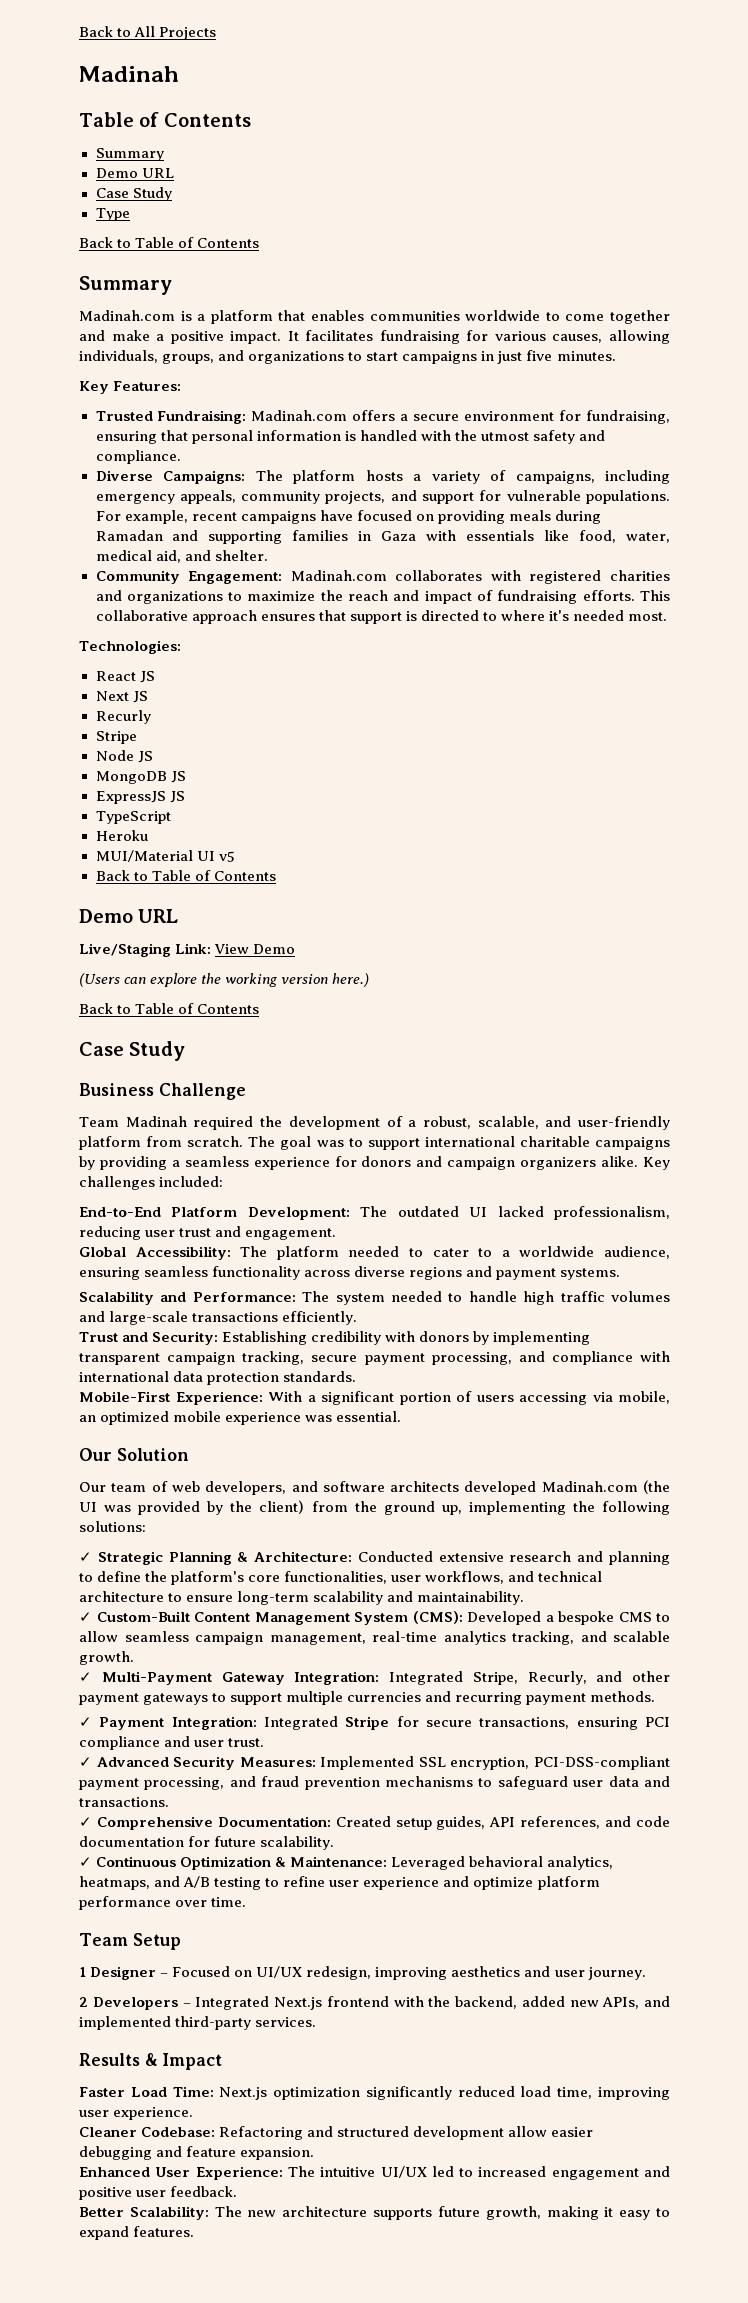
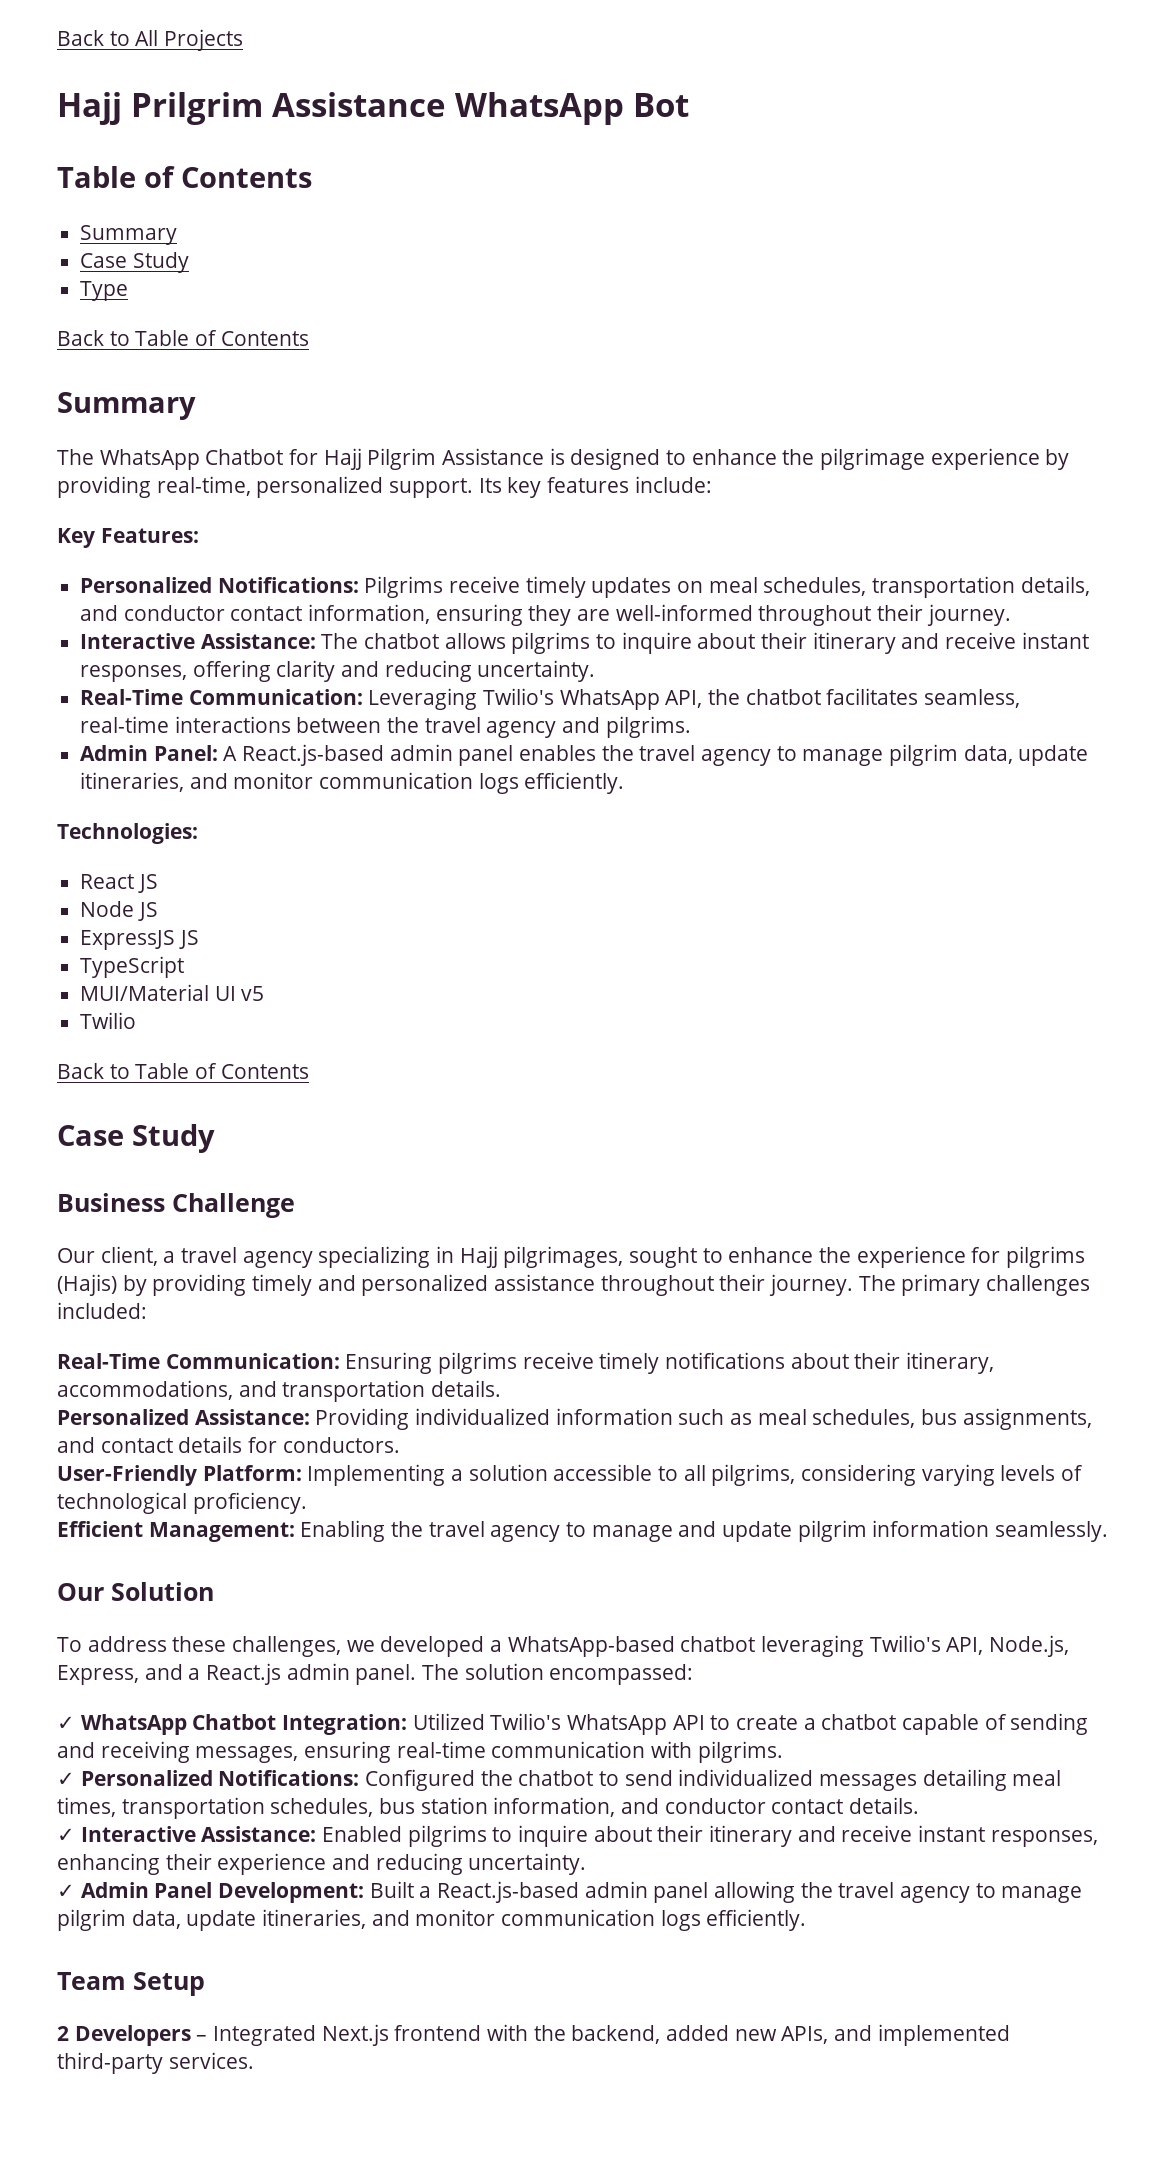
[79,66,179,82] [79,112,251,127] [95,148,164,161] [95,168,174,178] Madinah // Table of Contents // Summary // Demo URL -> [57,92,689,125] [57,166,312,188] [80,225,178,245] Hajj Prilgrim Assistance WhatsApp Bot // Table of Contents // Summary
[79,310,671,324] [79,330,670,344] [79,350,616,364] [79,381,182,394] [95,410,670,424] [95,430,605,444] [95,450,181,464] [95,470,670,484] [95,490,670,504] [95,510,601,524] [95,530,670,544] [95,550,268,563] [95,570,671,584] [95,590,670,604] [95,610,668,624] Madinah.com is a platform that enables communities worldwide to come together and make a positive impact. It facilitates fundraising for various causes, allowing individuals, groups, and organizations to start campaigns in just five minutes. // Key Features: // Trusted Fundraising: Madinah.com offers a secure environment for fundraising, ensuring that personal information is handled with the utmost safety and compliance. // Diverse Campaigns: The platform hosts a variety of campaigns, including emergency appeals, community projects, and support for vulnerable populations. For example, recent campaigns have focused on providing meals during Ramadan and supporting families in Gaza with essentials like food, water, medical aid, and shelter. // Community Engagement: Madinah.com collaborates with registered charities and organizations to maximize the reach and impact of fundraising efforts. This collaborative approach ensures that support is directed to where it's needed most. -> [57,448,1070,470] [57,476,712,498] [57,528,199,548] [80,576,1090,598] [80,604,1011,626] [80,632,1089,654] [80,660,596,682] [80,688,1021,710] [80,716,691,738] [80,744,1089,766] [80,772,625,794] The WhatsApp Chatbot for Hajj Pilgrim Assistance is designed to enhance the pilgrimage experience by providing real-time, personalized support. Its key features include: // Key Features: // Personalized Notifications: Pilgrims receive timely updates on meal schedules, transportation details, and conductor contact information, ensuring they are well-informed throughout their journey. // Interactive Assistance: The chatbot allows pilgrims to inquire about their itinerary and receive instant responses, offering clarity and reducing uncertainty. // Real-Time Communication: Leveraging Twilio's WhatsApp API, the chatbot facilitates seamless, real-time interactions between the travel agency and pilgrims. // Admin Panel: A React.js-based admin panel enables the travel agency to manage pilgrim data, update itineraries, and monitor communication logs efficiently.
[95,691,148,703] [95,710,151,724] [95,731,137,744] // Next JS // Recurly // Stripe -> (158, 883) none
[95,771,186,784] // MongoDB JS -> (158, 911) none
[95,830,148,841] // Heroku -> (185, 967) none
[95,870,276,881] [79,909,179,923] [79,943,296,957] [79,973,370,987] Back to Table of Contents // Demo URL // Live/Staging Link: View Demo // (Users can explore the working version here.) -> [80,1012,137,1029] Twilio
[79,1116,671,1130] [79,1136,671,1150] [79,1156,670,1170] [79,1176,224,1190] [79,1206,671,1220] [79,1226,337,1240] [79,1246,671,1260] [79,1266,621,1280] [79,1291,670,1305] [79,1311,358,1325] [79,1331,591,1345] [79,1351,670,1365] [79,1371,357,1385] [79,1391,670,1405] [79,1411,402,1425] [79,1448,189,1461] [79,1480,670,1495] [79,1500,670,1515] [79,1521,146,1532] [79,1551,670,1565] [79,1571,603,1585] [79,1591,525,1605] [79,1611,670,1625] [79,1631,670,1645] [79,1651,134,1665] [79,1671,670,1685] [79,1691,656,1705] [79,1716,670,1730] [79,1736,265,1750] [79,1756,670,1770] [79,1776,670,1790] [79,1797,169,1807] [79,1816,671,1830] [79,1836,335,1850] [79,1856,614,1870] [79,1876,600,1890] [79,1896,247,1910] [79,1933,181,1950] [79,1966,646,1980] Team Madinah required the development of a robust, scalable, and user-friendly platform from scratch. The goal was to support international charitable campaigns by providing a seamless experience for donors and campaign organizers alike. Key challenges included: // End-to-End Platform Development: The outdated UI lacked professionalism, reducing user trust and engagement. // Global Accessibility: The platform needed to cater to a worldwide audience, ensuring seamless functionality across diverse regions and payment systems. // Scalability and Performance: The system needed to handle high traffic volumes and large-scale transactions efficiently. // Trust and Security: Establishing credibility with donors by implementing transparent campaign tracking, secure payment processing, and compliance with international data protection standards. // Mobile-First Experience: With a significant portion of users accessing via mobile, an optimized mobile experience was essential. // Our Solution // Our team of web developers, and software architects developed Madinah.com (the UI was provided by the client) from the ground up, implementing the following solutions: // ✓ Strategic Planning & Architecture: Conducted extensive research and planning to define the platform's core functionalities, user workflows, and technical architecture to ensure long-term scalability and maintainability. // ✓ Custom-Built Content Management System (CMS): Developed a bespoke CMS to allow seamless campaign management, real-time analytics tracking, and scalable growth. // ✓ Multi-Payment Gateway Integration: Integrated Stripe, Recurly, and other payment gateways to support multiple currencies and recurring payment methods. // ✓ Payment Integration: Integrated Stripe for secure transactions, ensuring PCI compliance and user trust. // ✓ Advanced Security Measures: Implemented SSL encryption, PCI-DSS-compliant payment processing, and fraud prevention mechanisms to safeguard user data and transactions. // ✓ Comprehensive Documentation: Created setup guides, API references, and code documentation for future scalability. // ✓ Continuous Optimization & Maintenance: Leveraged behavioral analytics, heatmaps, and A/B testing to refine user experience and optimize platform performance over time. // Team Setup // 1 Designer – Focused on UI/UX redesign, improving aesthetics and user journey. -> [57,1246,1086,1268] [57,1274,1091,1296] [57,1302,147,1319] [57,1352,995,1374] [57,1380,502,1402] [57,1408,1092,1430] [57,1436,400,1453] [57,1464,1084,1486] [57,1492,307,1514] [57,1520,1109,1542] [57,1582,214,1601] [57,1635,1070,1657] [57,1663,694,1685] [57,1713,1089,1735] [57,1741,783,1763] [57,1769,1062,1791] [57,1797,920,1819] [57,1825,1098,1847] [57,1853,587,1875] [57,1881,1083,1903] [57,1909,807,1931] [57,1972,205,1996] Our client, a travel agency specializing in Hajj pilgrimages, sought to enhance the experience for pilgrims (Hajis) by providing timely and personalized assistance throughout their journey. The primary challenges included: // Real-Time Communication: Ensuring pilgrims receive timely notifications about their itinerary, accommodations, and transportation details. // Personalized Assistance: Providing individualized information such as meal schedules, bus assignments, and contact details for conductors. // User-Friendly Platform: Implementing a solution accessible to all pilgrims, considering varying levels of technological proficiency. // Efficient Management: Enabling the travel agency to manage and update pilgrim information seamlessly. // Our Solution // To address these challenges, we developed a WhatsApp-based chatbot leveraging Twilio's API, Node.js, Express, and a React.js admin panel. The solution encompassed: // ✓ WhatsApp Chatbot Integration: Utilized Twilio's WhatsApp API to create a chatbot capable of sending and receiving messages, ensuring real-time communication with pilgrims. // ✓ Personalized Notifications: Configured the chatbot to send individualized messages detailing meal times, transportation schedules, bus station information, and conductor contact details. // ✓ Interactive Assistance: Enabled pilgrims to inquire about their itinerary and receive instant responses, enhancing their experience and reducing uncertainty. // ✓ Admin Panel Development: Built a React.js-based admin panel allowing the travel agency to manage pilgrim data, update itineraries, and monitor communication logs efficiently. // Team Setup
[79,2053,223,2070] [79,2086,670,2100] [79,2107,194,2120] [79,2126,594,2140] [79,2146,315,2160] [79,2166,670,2180] [79,2186,238,2200] [79,2206,671,2220] [79,2226,195,2240] // Results & Impact // Faster Load Time: Next.js optimization significantly reduced load time, improving user experience. // Cleaner Codebase: Refactoring and structured development allow easier debugging and feature expansion. // Enhanced User Experience: The intuitive UI/UX led to increased engagement and positive user feedback. // Better Scalability: The new architecture supports future growth, making it easy to expand features. -> (254, 2060) none

